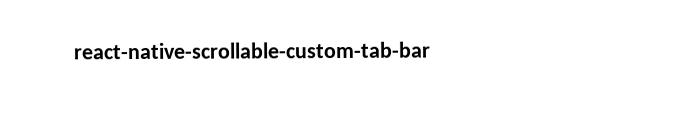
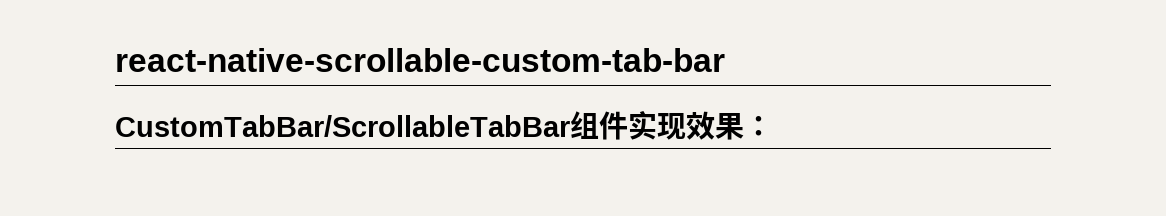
(431, 50) none -> [115,111,773,140] // CustomTabBar/ScrollableTabBar组件实现效果：

